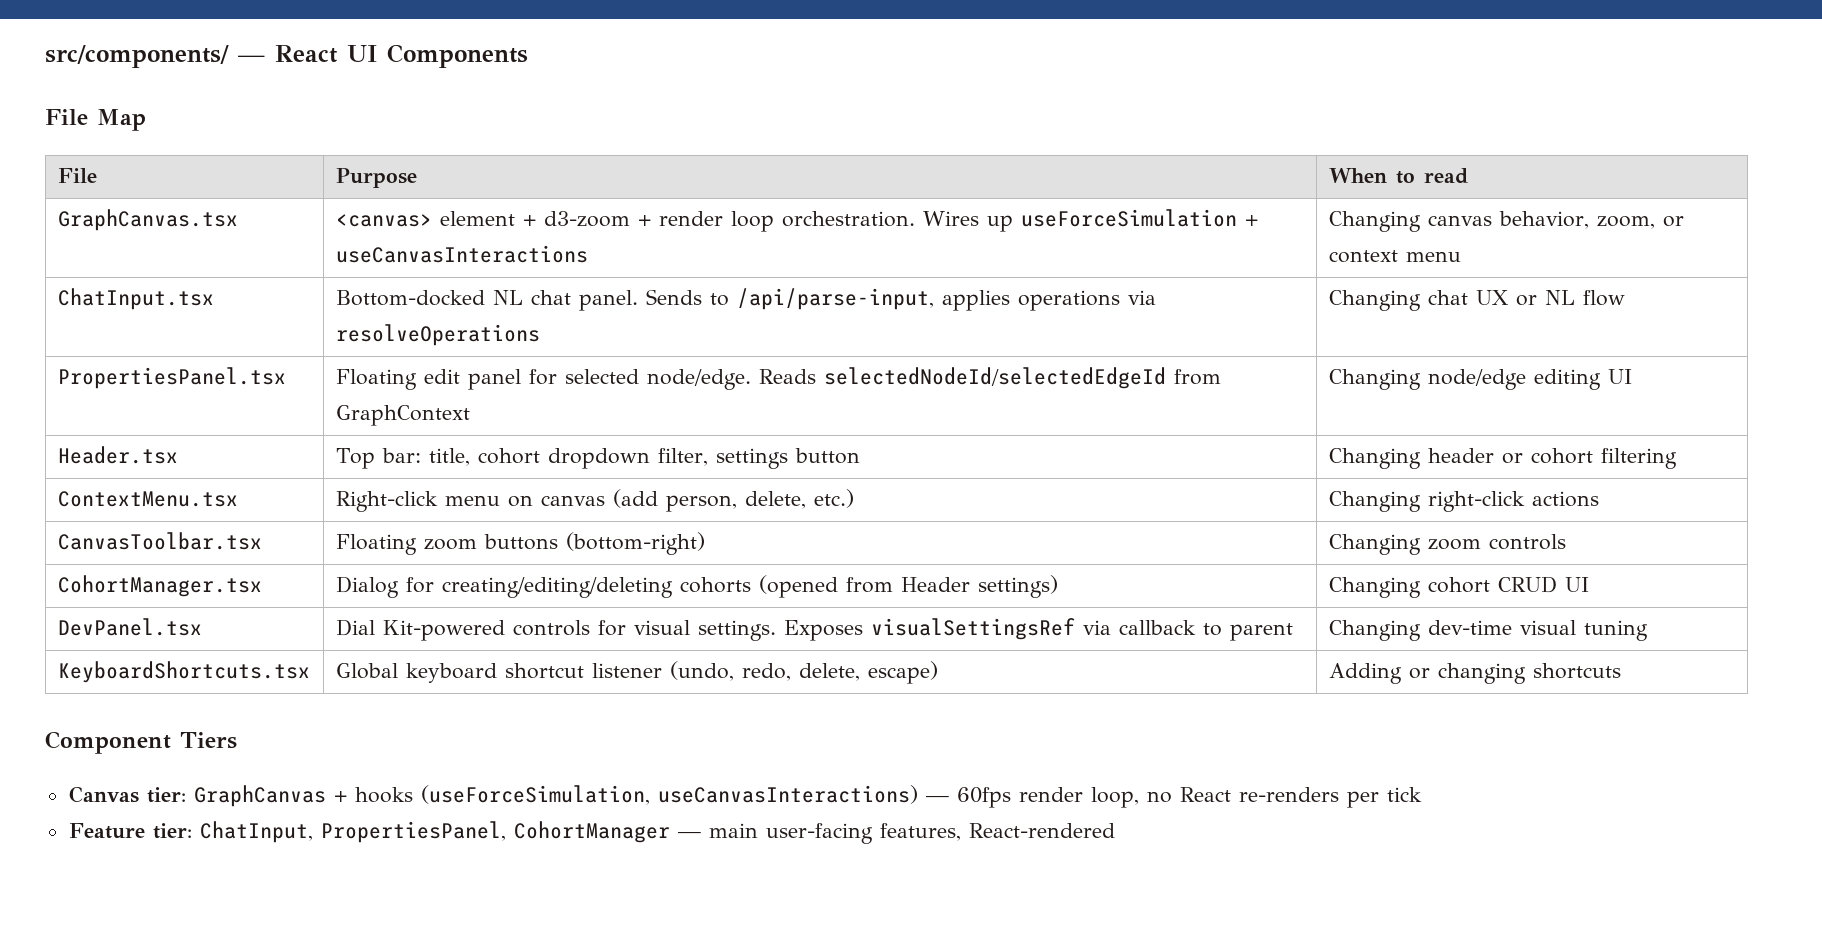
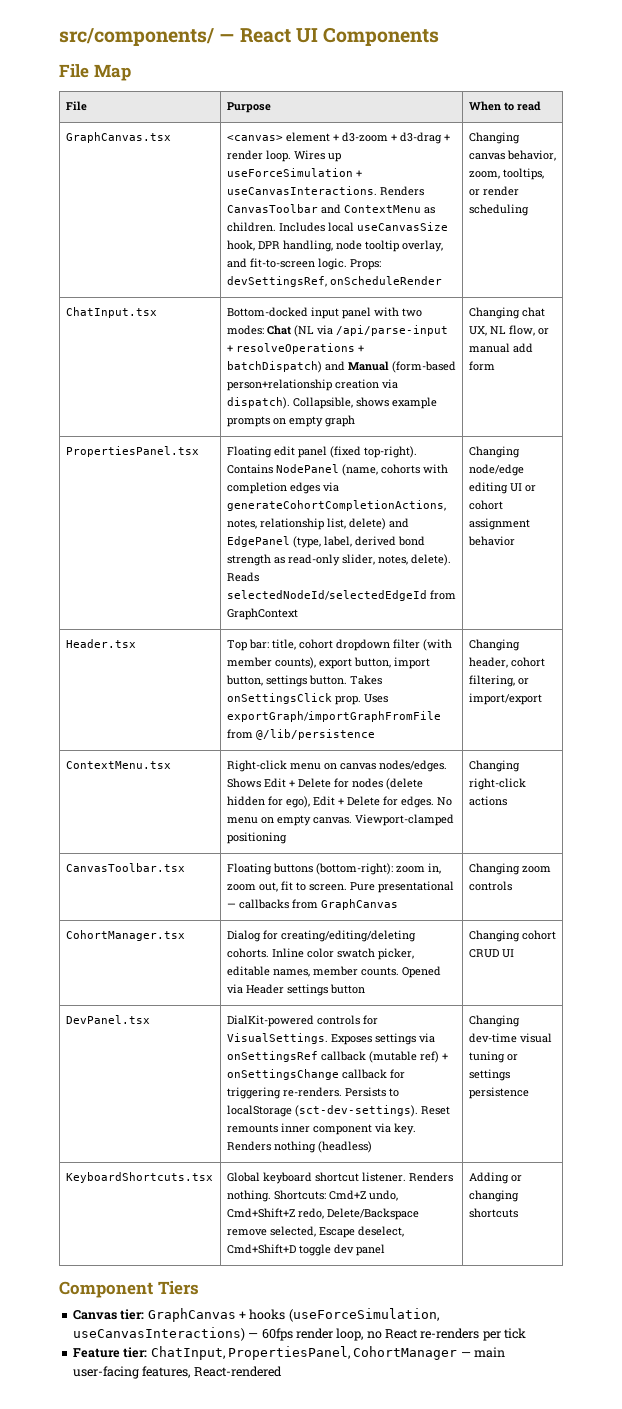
[658,209,1258,232] [335,245,588,263] [1328,211,1684,232] [1328,250,1461,263] [57,288,214,310] [335,288,1156,311] [335,324,540,346] [1328,290,1625,311] [57,367,286,389] [335,369,751,390] render loop orchestration. Wires up useForceSimulation + useCanvasInteractions | Changing canvas behavior, zoom, or context menu // ChatInput.tsx | Bottom-docked NL chat panel. Sends to /api/parse-input, applies operations via resolveOperations | Changing chat UX or NL flow // PropertiesPanel.tsx | Floating edit panel for selected node/edge. -> [399,132,450,144] [226,150,341,162] [226,168,362,177] [226,186,424,196] [226,204,435,214] [226,222,448,232] [226,240,443,252] [226,258,381,270] [226,276,442,287] [468,132,520,144] [468,150,556,161] [468,168,544,180] [468,186,519,196] [468,204,529,216] [65,307,157,318] [226,307,422,319] [226,325,448,337] [226,343,364,354] [226,361,456,373] [226,379,398,391] [226,397,437,409] [226,415,355,427] [468,307,545,319] [468,325,549,336] [468,343,533,353] [468,361,495,371] [65,446,199,457] [226,446,417,458] [226,464,448,476] [226,482,339,494] [226,500,446,511] [226,518,409,530] [226,536,425,548] [226,554,451,566] d3-drag + render loop. Wires up useForceSimulation + useCanvasInteractions. Renders CanvasToolbar and ContextMenu as children. Includes local useCanvasSize hook, DPR handling, node tooltip overlay, and fit-to-screen logic. Props: devSettingsRef, onScheduleRender | Changing canvas behavior, zoom, tooltips, or render scheduling // ChatInput.tsx | Bottom-docked input panel with two modes: Chat (NL via /api/parse-input + resolveOperations + batchDispatch) and Manual (form-based person+relationship creation via dispatch). Collapsible, shows example prompts on empty graph | Changing chat UX, NL flow, or manual add form // PropertiesPanel.tsx | Floating edit panel (fixed top-right). Contains NodePanel (name, cohorts with completion edges via generateCohortCompletionActions, notes, relationship list, delete) and EdgePanel (type, label, derived bond strength as read-only slider, notes, delete).
(1632, 376) none -> [524,485,536,492] [468,500,503,510] [468,518,530,530] [467,536,515,546] or cohort assignment behavior
[657,448,860,469] [1328,448,1677,469] filter, settings button | Changing header or cohort filtering -> [392,639,452,651] [226,657,430,669] [225,675,382,687] [226,693,388,705] [226,711,441,722] [226,729,375,740] [468,639,520,651] [468,657,545,668] [468,675,529,687] [468,693,542,705] filter (with member counts), export button, import button, settings button. Takes onSettingsClick prop. Uses exportGraph/importGraphFromFile from @/lib/persistence | Changing header, cohort filtering, or import/export
[612,489,854,512] (add person, delete, etc.) -> [378,760,447,772] [226,778,423,790] [226,796,452,808] [226,814,454,826] [226,832,287,844] nodes/edges. Shows Edit + Delete for nodes (delete hidden for ego), Edit + Delete for edges. No menu on empty canvas. Viewport-clamped positioning
[423,532,705,555] zoom buttons (bottom-right) -> [272,863,441,875] [226,881,454,893] [226,899,398,910] buttons (bottom-right): zoom in, zoom out, fit to screen. Pure presentational — callbacks from GraphCanvas
[679,575,1058,598] cohorts (opened from Header settings) -> [226,948,414,960] [226,966,441,978] [226,984,365,996] cohorts. Inline color swatch picker, editable names, member counts. Opened via Header settings button
[335,618,1293,641] Dial Kit-powered controls for visual settings. Exposes visualSettingsRef via callback to parent -> [226,1015,378,1027] [226,1033,435,1045] [226,1051,448,1063] [226,1069,405,1080] [226,1087,399,1099] [226,1105,450,1117] [226,1123,416,1135] [226,1141,372,1153] DialKit-powered controls for VisualSettings. Exposes settings via onSettingsRef callback (mutable ref) + onSettingsChange callback for triggering re-renders. Persists to localStorage (sct-dev-settings). Reset remounts inner component via key. Renders nothing (headless)
(1648, 630) none -> [506,1054,518,1061] [468,1069,510,1081] [468,1087,529,1099] or settings persistence
[591,661,938,684] listener (undo, redo, delete, escape) -> [361,1172,453,1182] [226,1190,398,1202] [226,1208,419,1220] [226,1226,404,1238] [226,1244,385,1256] listener. Renders nothing. Shortcuts: Cmd+Z undo, Cmd+Shift+Z redo, Delete/Backspace remove selected, Escape deselect, Cmd+Shift+D toggle dev panel

